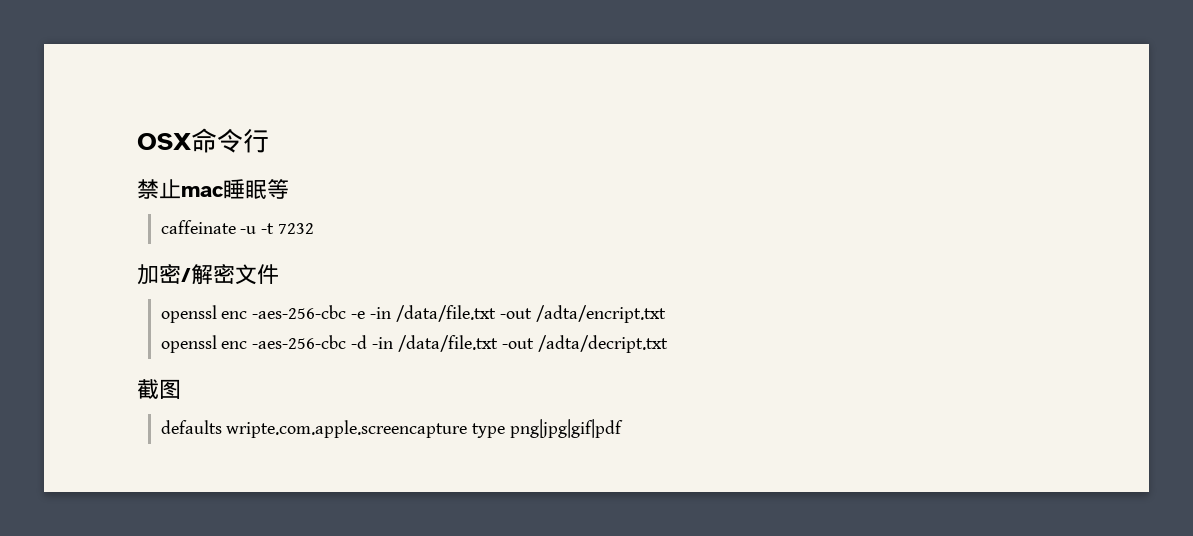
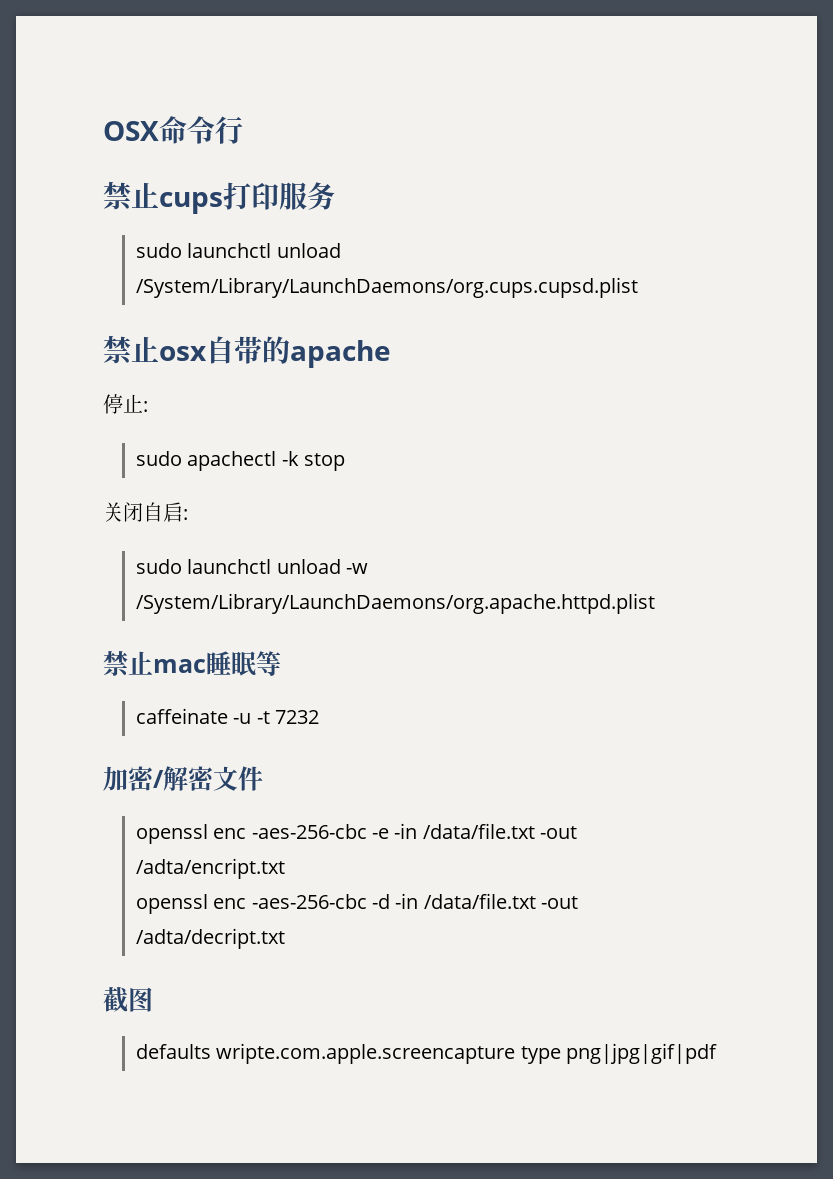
(269, 140) none -> [103,181,335,214] [135,243,341,258] [135,277,638,298] [103,335,391,368] [103,394,148,414] [135,451,346,471] [103,502,188,522] [135,559,369,574] [135,593,655,614] // 禁止cups打印服务 // sudo launchctl unload /System/Library/LaunchDaemons/org.cups.cupsd.plist // 禁止osx自带的apache // 停止: // sudo apachectl -k stop // 关闭自启: // sudo launchctl unload -w /System/Library/LaunchDaemons/org.apache.httpd.plist

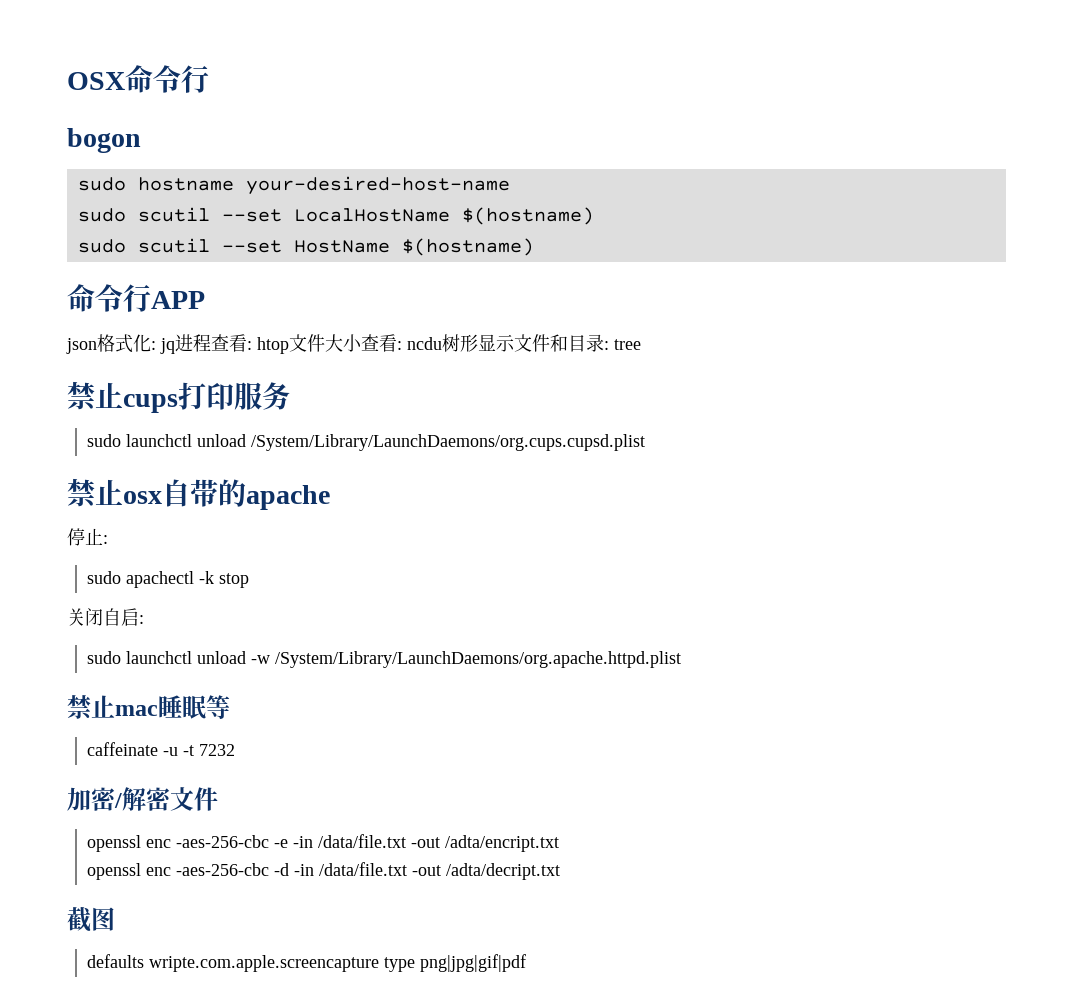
(243, 130) none -> [67,128,141,153] [77,176,510,195] [77,207,594,225] [77,238,534,256] [67,284,205,312] [66,334,641,354] // bogon // sudo hostname your-desired-host-name // sudo scutil --set LocalHostName $(hostname) // sudo scutil --set HostName $(hostname) // 命令行APP // json格式化: jq进程查看: htop文件大小查看: ncdu树形显示文件和目录: tree

